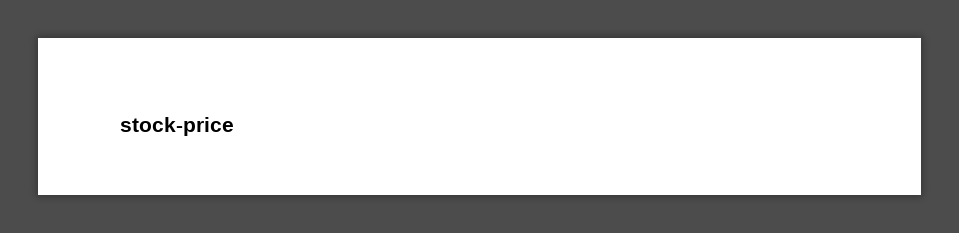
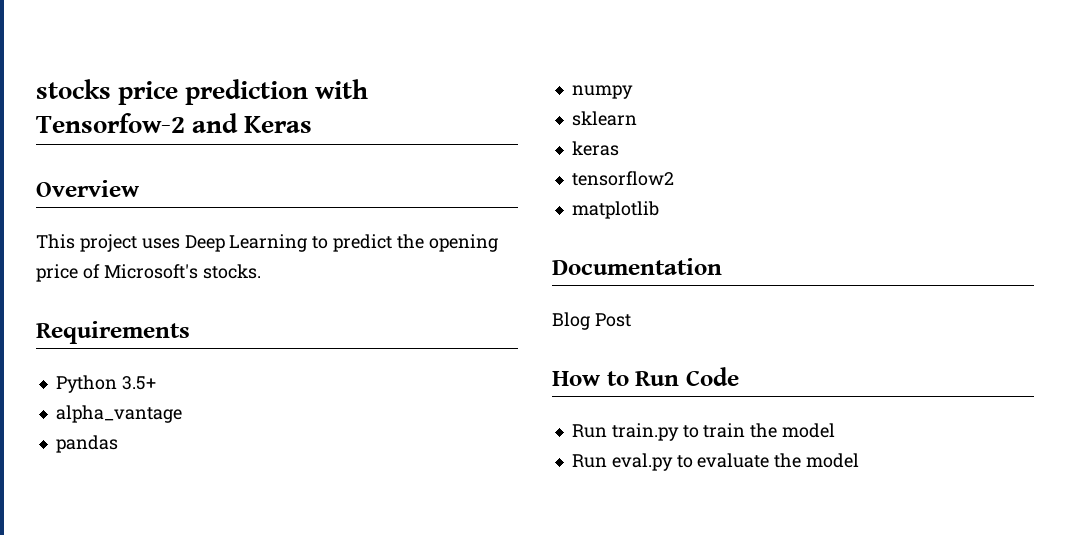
[120,117,234,136] stock-price -> [36,79,369,105] [36,113,313,133] [36,180,139,197] [36,234,498,252] [36,264,261,282] [36,321,190,344] [55,375,156,393] [55,405,182,423] [55,435,118,453] [571,85,633,99] [571,111,637,126] [571,141,619,156] [571,171,674,186] [571,201,659,219] [552,258,722,275] [552,312,631,330] [552,367,739,386] [571,423,836,441] [571,453,860,471] stocks price prediction with Tensorfow-2 and Keras // Overview // This project uses Deep Learning to predict the opening price of Microsoft's stocks. // Requirements // Python 3.5+ // alpha_vantage // pandas // numpy // sklearn // keras // tensorflow2 // matplotlib // Documentation // Blog Post // How to Run Code // Run train.py to train the model // Run eval.py to evaluate the model

